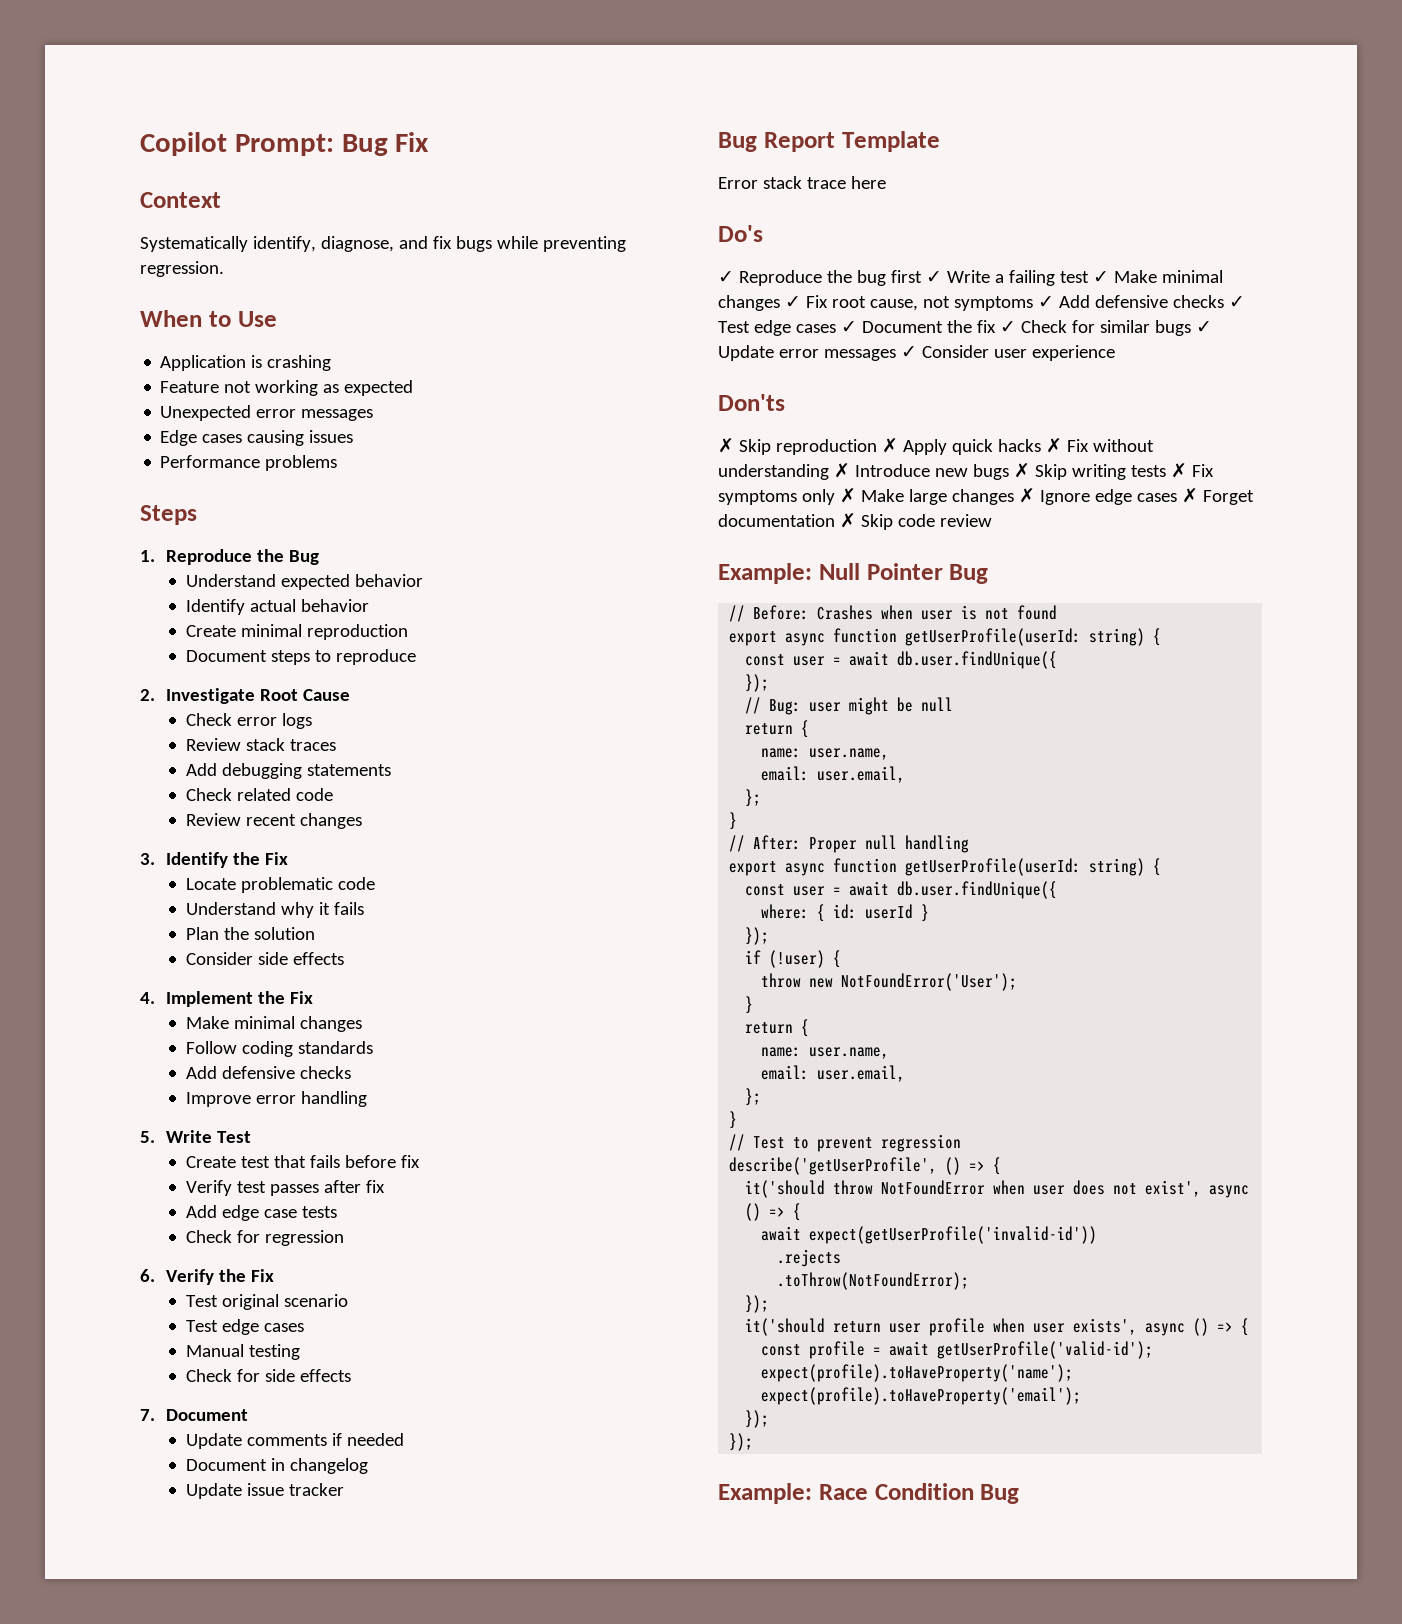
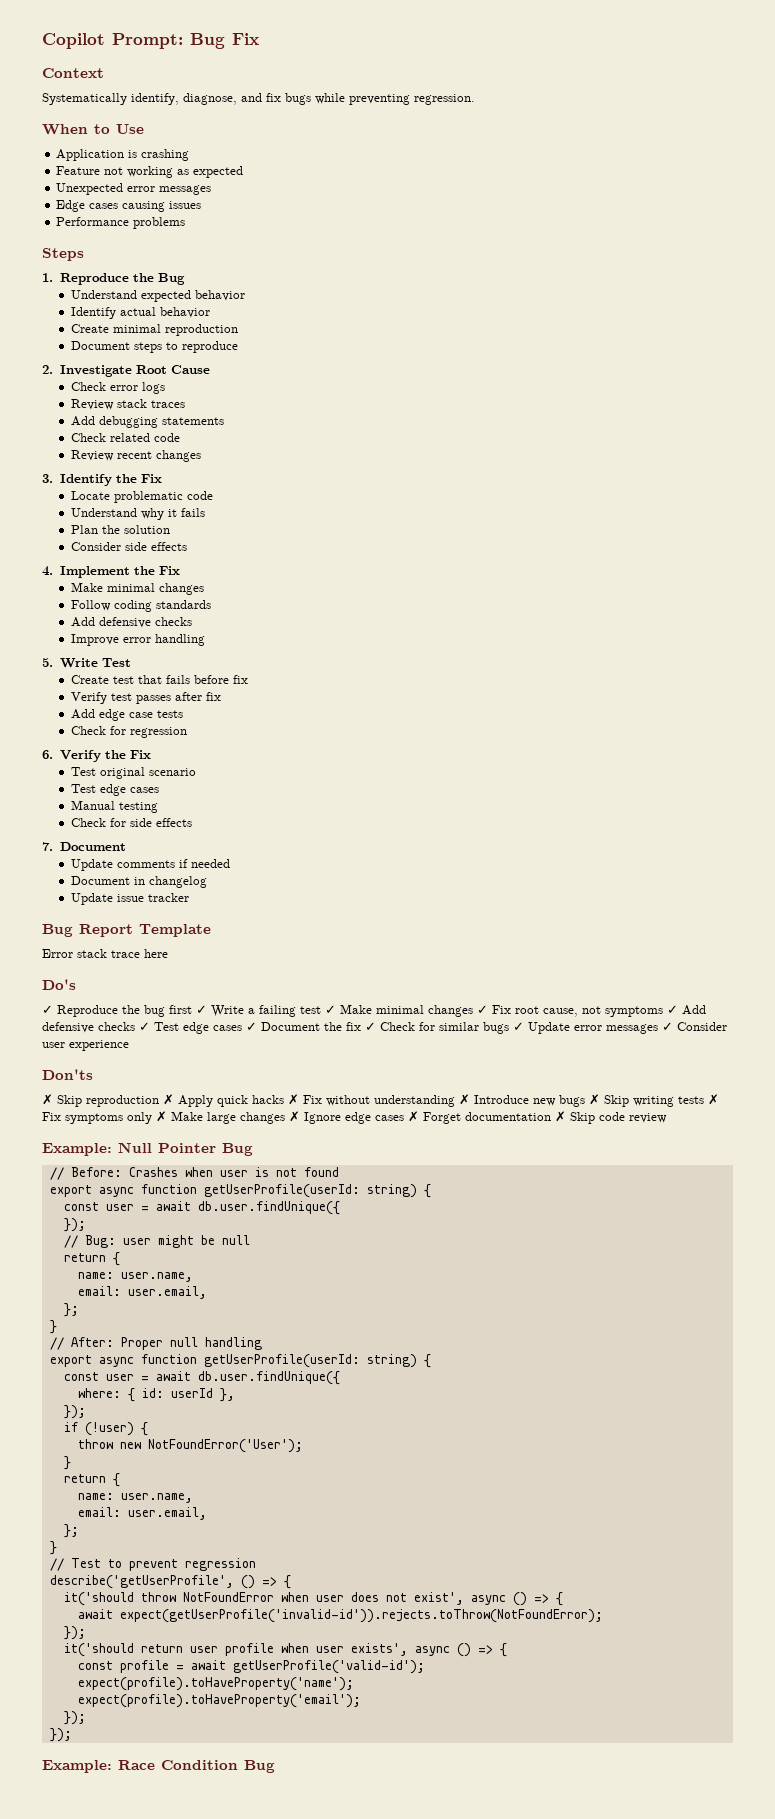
[921,904,930,922] } -> [219,1388,235,1402] },
[809,1226,1098,1244] [777,1249,842,1267] [777,1272,970,1290] expect(getUserProfile('invalid-id')) // .rejects // .toThrow(NotFoundError); -> [119,1609,603,1623] expect(getUserProfile('invalid-id')).rejects.toThrow(NotFoundError);

